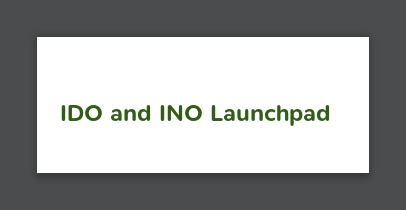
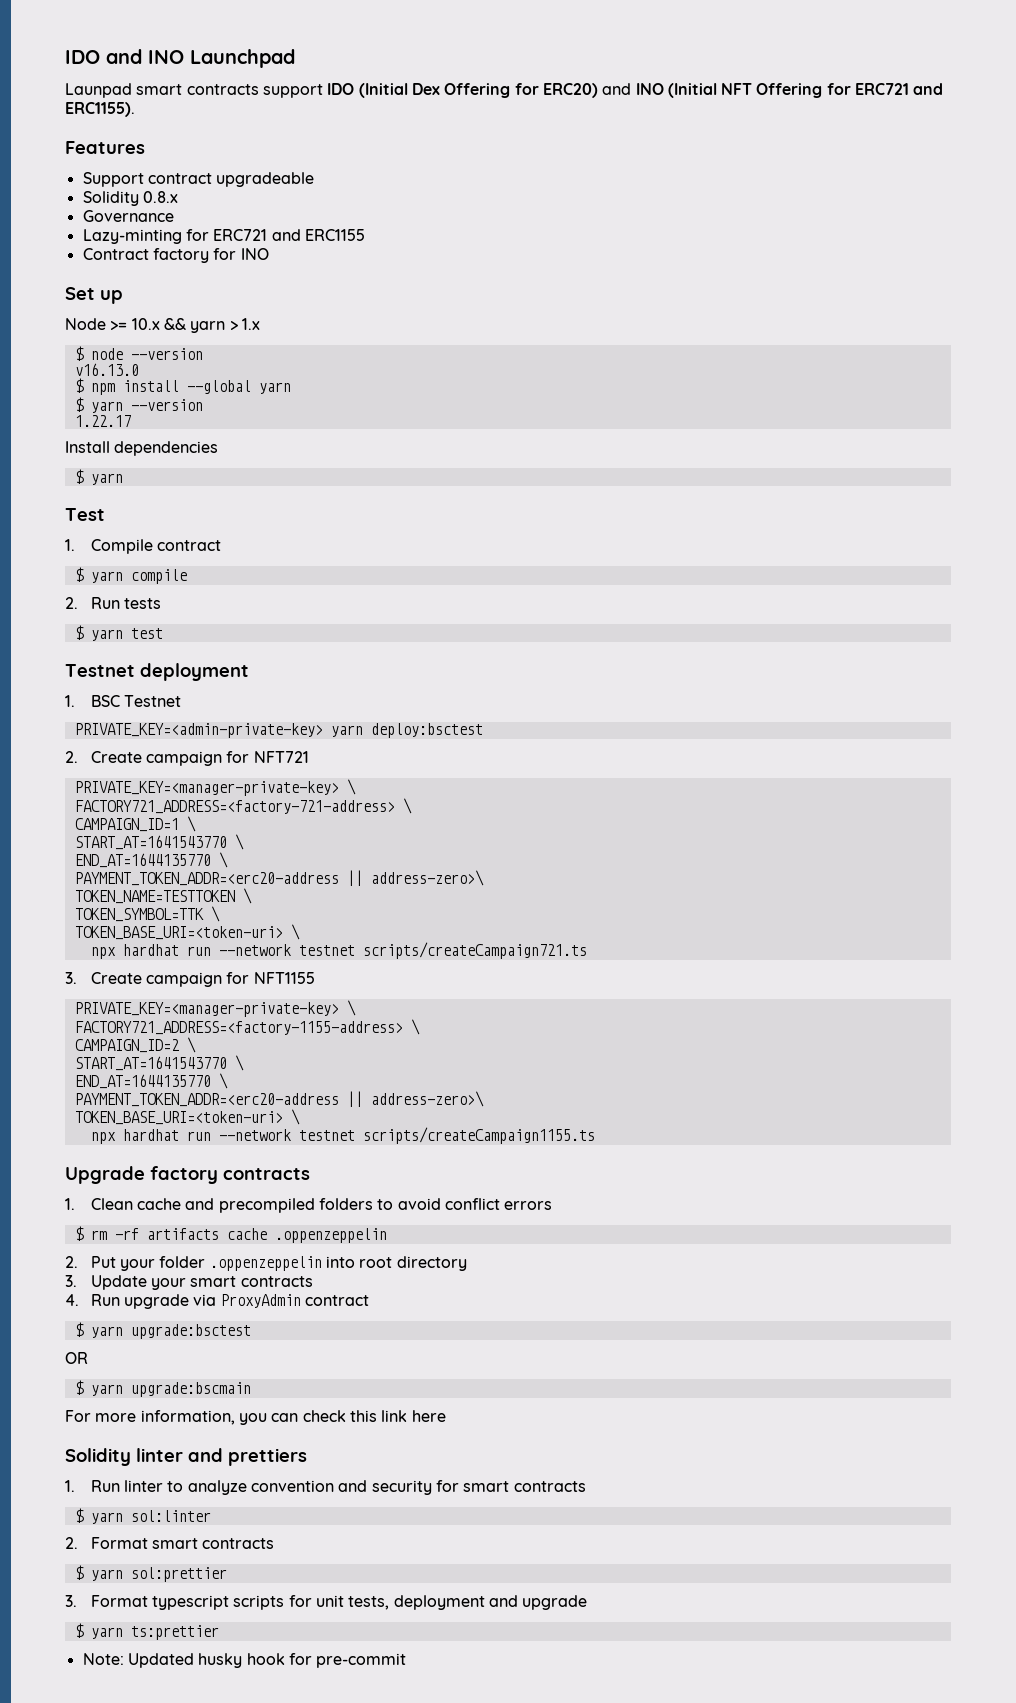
(331, 115) none -> [65,83,944,98] [65,102,135,117] [65,141,145,154] [82,172,315,187] [82,191,178,206] [82,210,174,222] [82,229,365,244] [82,248,269,263] [65,287,123,304] [65,318,260,333] [74,346,203,361] [74,363,139,376] [74,378,291,395] [74,397,203,413] [74,415,131,427] [65,441,219,456] [74,469,123,485] [65,508,105,521] [65,539,222,554] [74,567,187,584] [65,597,162,609] [74,625,163,641] [65,663,249,681] [65,695,182,707] [74,723,483,738] [65,751,309,766] [74,779,356,796] [74,798,412,814] [74,816,196,832] [74,834,244,850] [74,852,228,868] [74,870,484,886] [74,888,252,904] [74,906,220,922] [74,924,300,940] [90,942,587,959] [65,972,315,987] [74,1000,356,1017] [74,1019,420,1035] [74,1037,196,1053] [74,1055,244,1071] [74,1073,228,1089] [74,1091,484,1107] [74,1109,300,1125] [90,1127,595,1144] [65,1166,310,1184] [65,1198,553,1213] [74,1226,387,1243] [65,1256,467,1271] [65,1275,313,1290] [65,1294,370,1309] [74,1322,251,1339] [65,1352,88,1364] [74,1380,251,1397] [65,1410,446,1425] [65,1448,307,1466] [65,1480,586,1495] [74,1508,211,1524] [65,1537,275,1549] [74,1565,227,1582] [65,1595,588,1610] [74,1623,219,1640] [82,1653,407,1668] // Launpad smart contracts support IDO (Initial Dex Offering for ERC20) and INO (Initial NFT Offering for ERC721 and ERC1155). // Features // Support contract upgradeable // Solidity 0.8.x // Governance // Lazy-minting for ERC721 and ERC1155 // Contract factory for INO // Set up // Node >= 10.x && yarn > 1.x // $ node --version // v16.13.0 // $ npm install --global yarn // $ yarn --version // 1.22.17 // Install dependencies // $ yarn // Test // 1. Compile contract // $ yarn compile // 2. Run tests // $ yarn test // Testnet deployment // 1. BSC Testnet // PRIVATE_KEY=<admin-private-key> yarn deploy:bsctest // 2. Create campaign for NFT721 // PRIVATE_KEY=<manager-private-key> \ // FACTORY721_ADDRESS=<factory-721-address> \ // CAMPAIGN_ID=1 \ // START_AT=1641543770 \ // END_AT=1644135770 \ // PAYMENT_TOKEN_ADDR=<erc20-address || address-zero>\ // TOKEN_NAME=TESTTOKEN \ // TOKEN_SYMBOL=TTK \ // TOKEN_BASE_URI=<token-uri> \ // npx hardhat run --network testnet scripts/createCampaign721.ts // 3. Create campaign for NFT1155 // PRIVATE_KEY=<manager-private-key> \ // FACTORY721_ADDRESS=<factory-1155-address> \ // CAMPAIGN_ID=2 \ // START_AT=1641543770 \ // END_AT=1644135770 \ // PAYMENT_TOKEN_ADDR=<erc20-address || address-zero>\ // TOKEN_BASE_URI=<token-uri> \ // npx hardhat run --network testnet scripts/createCampaign1155.ts // Upgrade factory contracts // 1. Clean cache and precompiled folders to avoid conflict errors // $ rm -rf artifacts cache .oppenzeppelin // 2. Put your folder .oppenzeppelin into root directory // 3. Update your smart contracts // 4. Run upgrade via ProxyAdmin contract // $ yarn upgrade:bsctest // OR // $ yarn upgrade:bscmain // For more information, you can check this link here // Solidity linter and prettiers // 1. Run linter to analyze convention and security for smart contracts // $ yarn sol:linter // 2. Format smart contracts // $ yarn sol:prettier // 3. Format typescript scripts for unit tests, deployment and upgrade // $ yarn ts:prettier // Note: Updated husky hook for pre-commit

